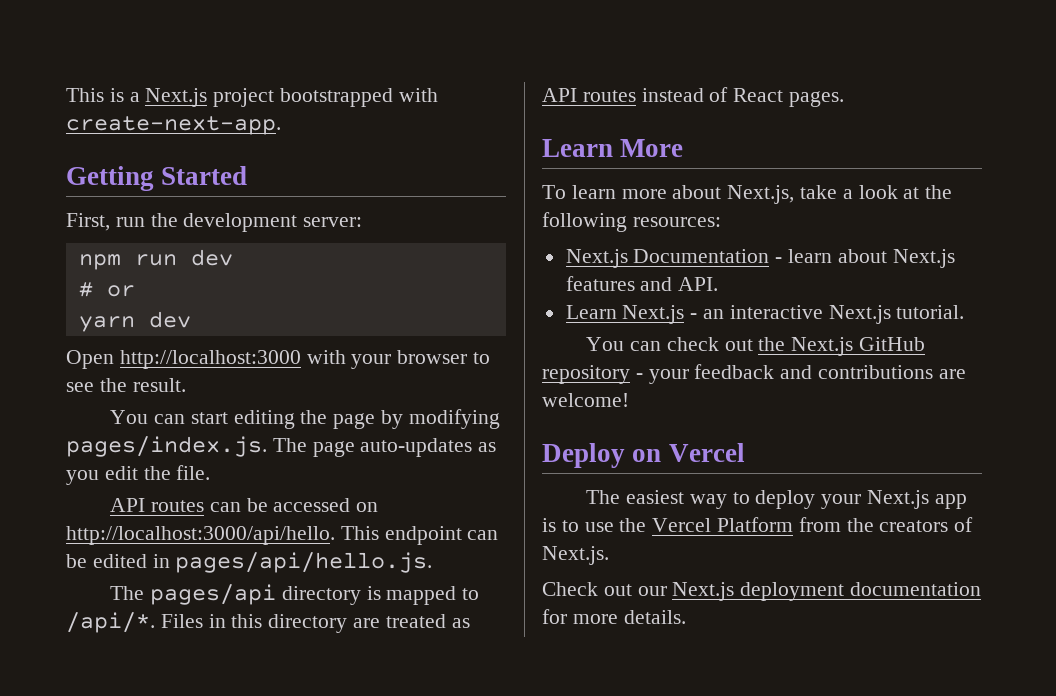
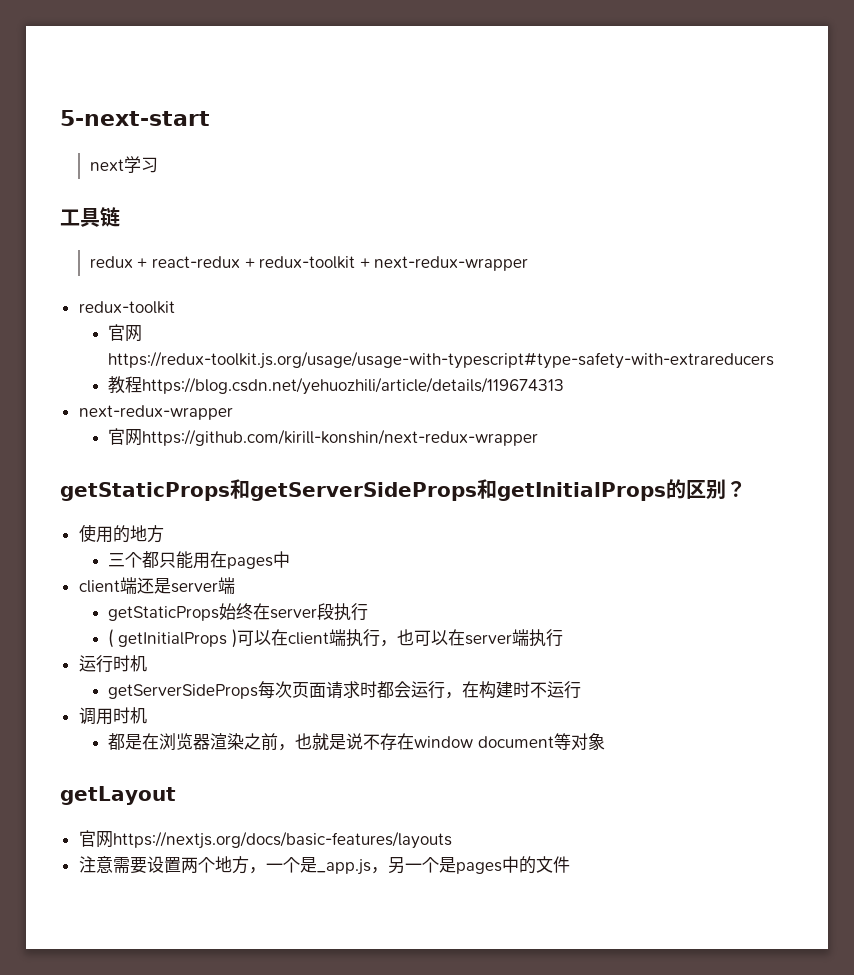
[66,88,438,107] [66,116,281,135] [66,166,248,191] [66,213,363,232] [78,249,233,270] [78,282,135,297] [78,311,191,332] [66,350,491,369] [66,378,186,392] [110,409,500,429] [66,436,497,457] [66,465,211,485] [110,498,379,512] [66,526,499,545] [66,552,433,573] [110,584,480,605] [66,612,470,633] [542,87,845,107] [542,139,684,157] [542,185,953,204] [542,212,721,232] [565,249,955,268] [565,276,719,291] [565,305,965,324] [586,337,926,356] [542,364,966,384] [542,393,629,407] [542,443,745,468] [586,490,967,509] [542,517,974,532] [542,546,609,565] [542,582,982,601] [542,609,686,624] This is a Next.js project bootstrapped with create-next-app. // Getting Started // First, run the development server: // npm run dev // # or // yarn dev // Open http://localhost:3000 with your browser to see the result. // You can start editing the page by modifying pages/index.js. The page auto-updates as you edit the file. // API routes can be accessed on http://localhost:3000/api/hello. This endpoint can be edited in pages/api/hello.js. // The pages/api directory is mapped to /api/*. Files in this directory are treated as API routes instead of React pages. // Learn More // To learn more about Next.js, take a look at the following resources: // Next.js Documentation - learn about Next.js features and API. // Learn Next.js - an interactive Next.js tutorial. // You can check out the Next.js GitHub repository - your feedback and contributions are welcome! // Deploy on Vercel // The easiest way to deploy your Next.js app is to use the Vercel Platform from the creators of Next.js. // Check out our Next.js deployment documentation for more details. -> [60,110,210,126] [89,156,158,173] [60,207,120,227] [89,256,529,271] [78,301,175,314] [108,324,143,342] [108,351,775,369] [108,376,565,395] [78,405,233,420] [108,428,539,446] [60,479,746,501] [78,524,164,543] [108,551,291,569] [78,577,235,594] [108,603,369,621] [108,629,563,648] [78,655,147,673] [108,681,582,699] [78,707,147,725] [108,733,606,751] [60,786,176,805] [78,830,452,849] [78,856,570,875] 5-next-start // next学习 // 工具链 // redux + react-redux + redux-toolkit + next-redux-wrapper // redux-toolkit // 官网https://redux-toolkit.js.org/usage/usage-with-typescript#type-safety-with-extrareducers // 教程https://blog.csdn.net/yehuozhili/article/details/119674313 // next-redux-wrapper // 官网https://github.com/kirill-konshin/next-redux-wrapper // getStaticProps和getServerSideProps和getInitialProps的区别？ // 使用的地方 // 三个都只能用在pages中 // client端还是server端 // getStaticProps始终在server段执行 // ( getInitialProps )可以在client端执行，也可以在server端执行 // 运行时机 // getServerSideProps每次页面请求时都会运行，在构建时不运行 // 调用时机 // 都是在浏览器渲染之前，也就是说不存在window document等对象 // getLayout // 官网https://nextjs.org/docs/basic-features/layouts // 注意需要设置两个地方，一个是_app.js，另一个是pages中的文件

